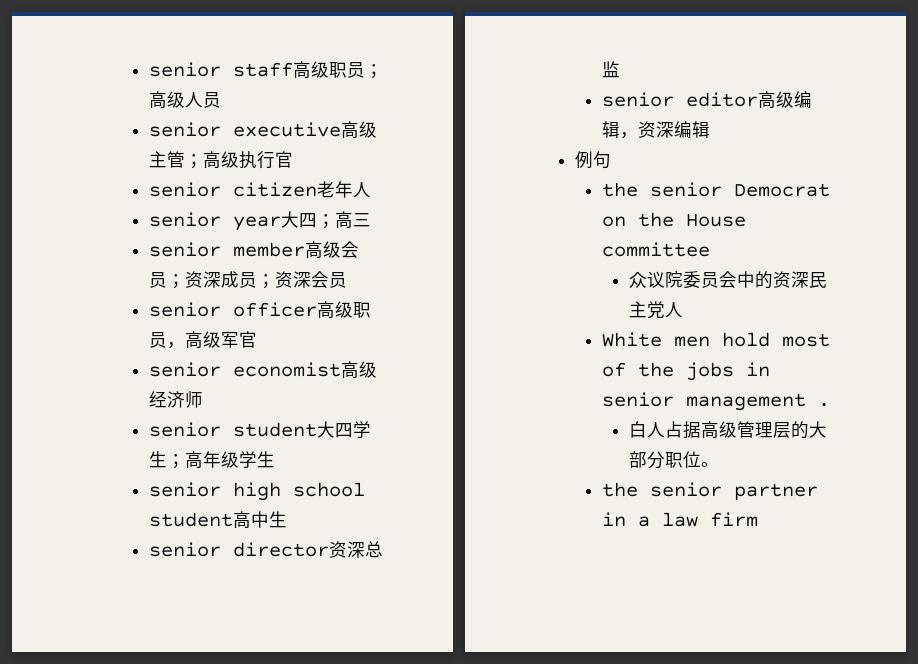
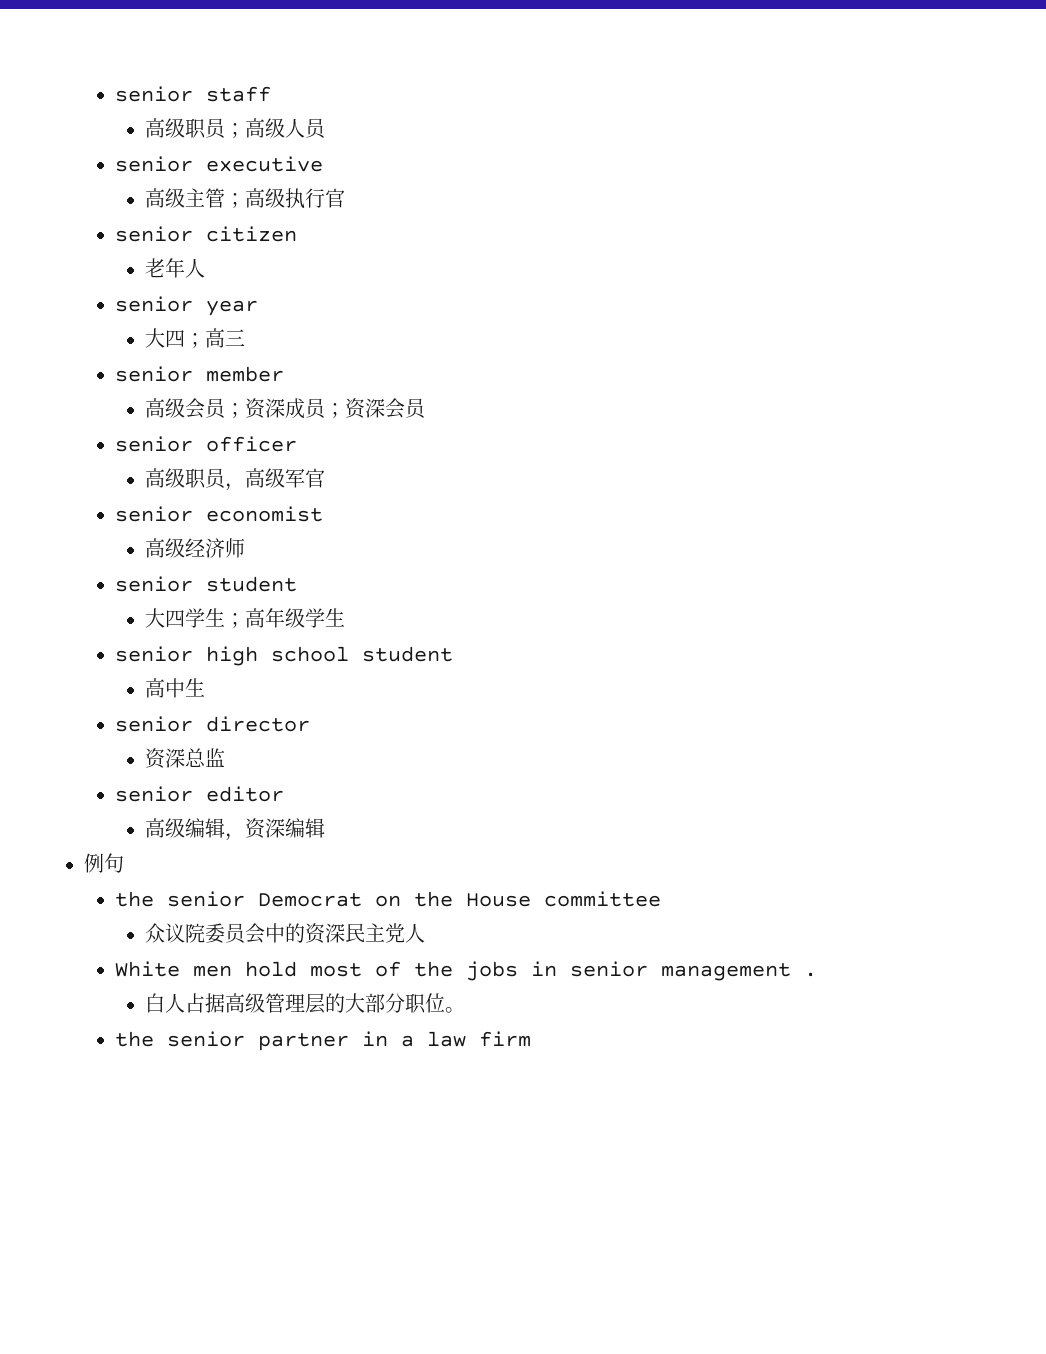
(294, 69) none -> (271, 94) //
(342, 129) none -> (323, 164) //
(318, 189) none -> (297, 234) //
(282, 223) none -> (258, 308) //
(306, 249) none -> (284, 374) //
(318, 309) none -> (297, 444) //
(342, 369) none -> (323, 514) //
(318, 429) none -> (297, 584) //
(234, 519) none -> (453, 654) //
(330, 549) none -> (310, 724) //
(759, 99) none -> (284, 794) //

